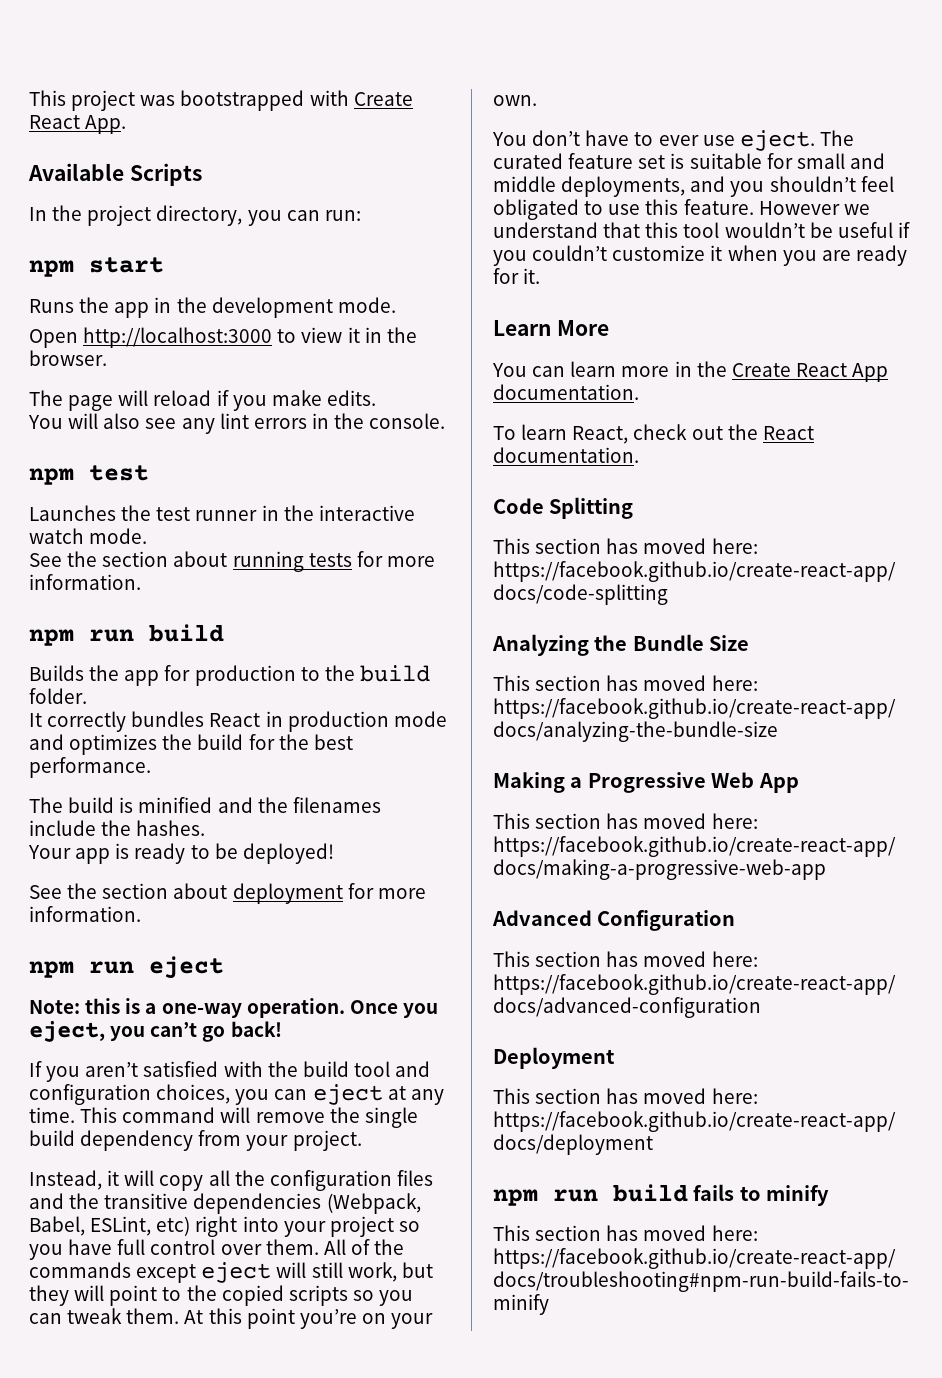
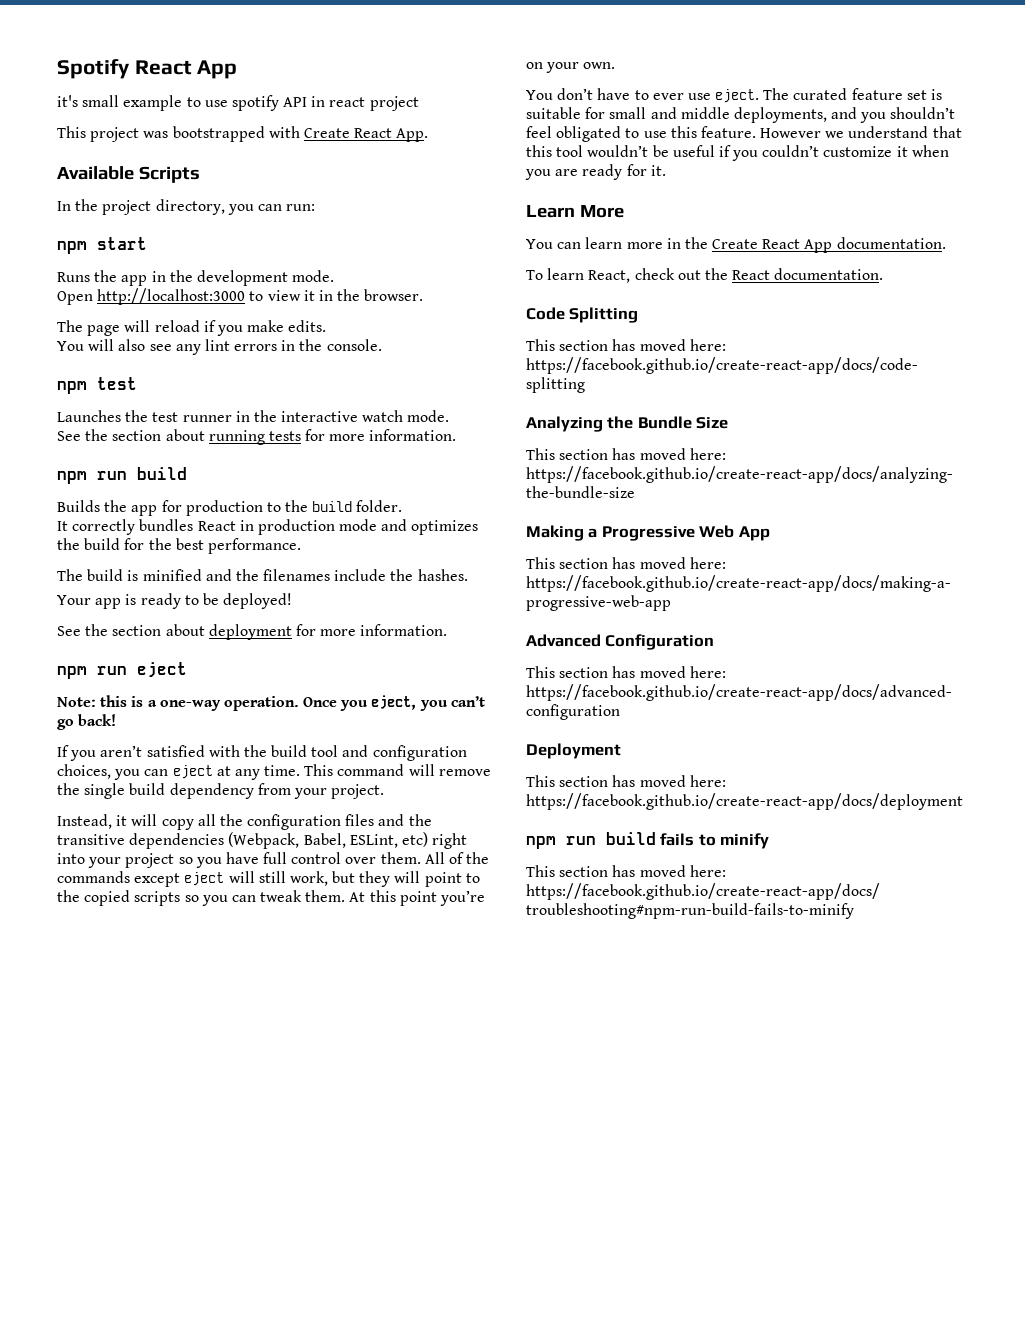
(29, 98) none -> [57,59,238,79] [57,95,419,111] Spotify React App // it's small example to use spotify API in react project //

